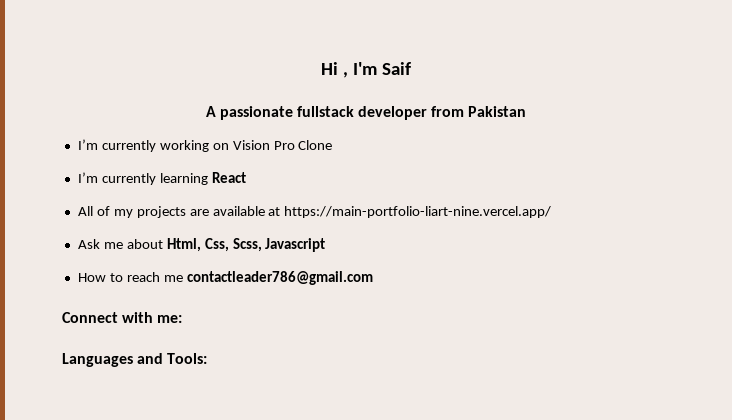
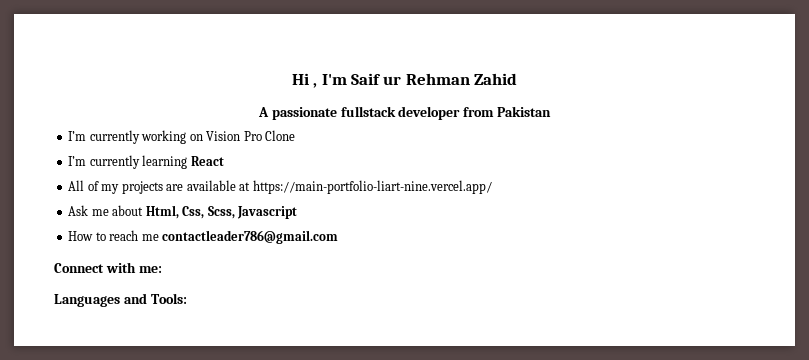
(411, 68) none -> [383,73,518,85] ur Rehman Zahid

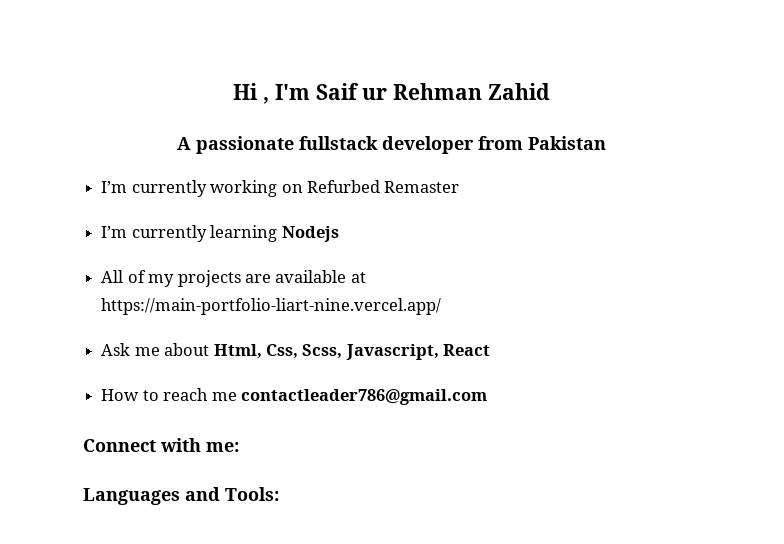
[206,130,296,141] Vision Pro Clone -> [306,180,460,193] Refurbed Remaster
[190,156,224,166] React -> [281,226,339,242] Nodejs
[237,206,298,219] Javascript -> [345,344,491,360] Javascript, React

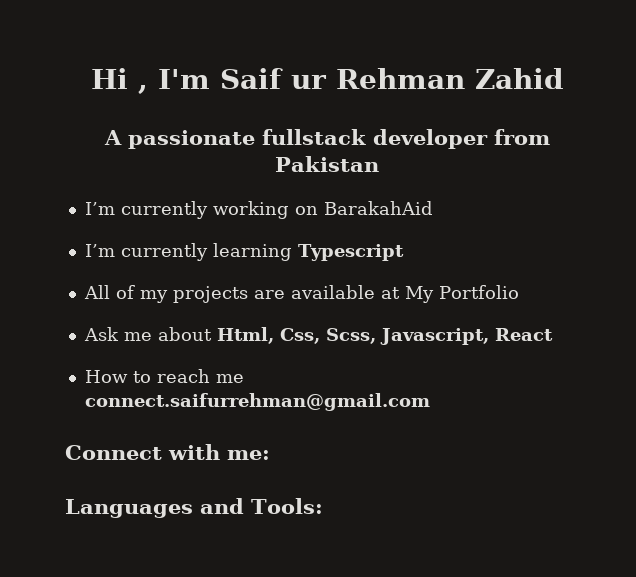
[306,180,460,193] Refurbed Remaster -> [323,201,433,215] BarakahAid
[281,226,339,242] Nodejs -> [297,244,404,261] Typescript
[101,298,442,315] https://main-portfolio-liart-nine.vercel.app/ -> [404,285,519,303] My Portfolio
[240,389,487,405] contactleader786@gmail.com -> [84,393,430,411] connect.saifurrehman@gmail.com

